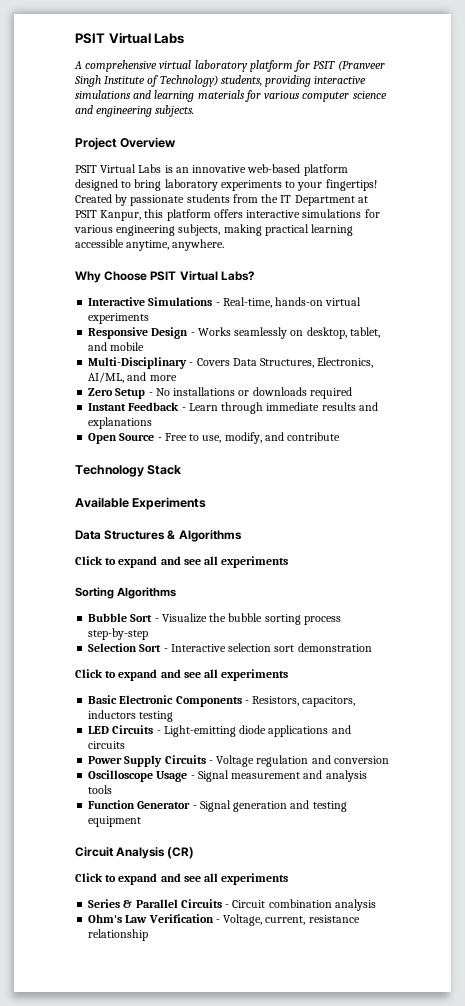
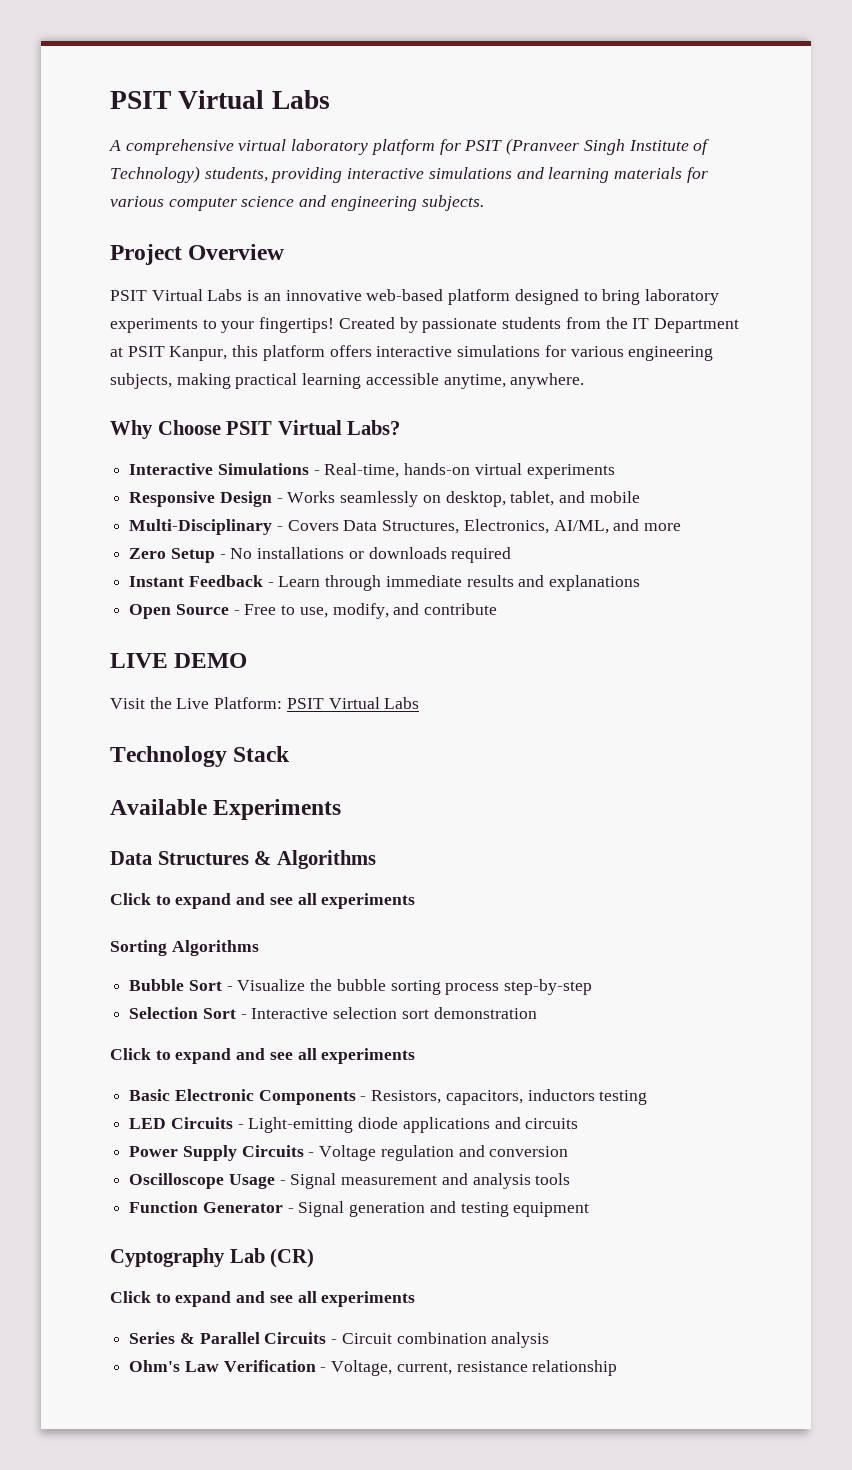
(341, 436) none -> [110,653,248,668] [110,697,420,709] // LIVE DEMO // Visit the Live Platform: PSIT Virtual Labs
[75,847,166,859] Circuit Analysis -> [110,1248,265,1267] Cyptography Lab

